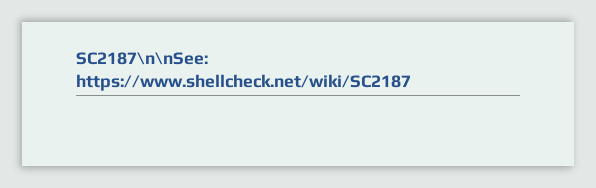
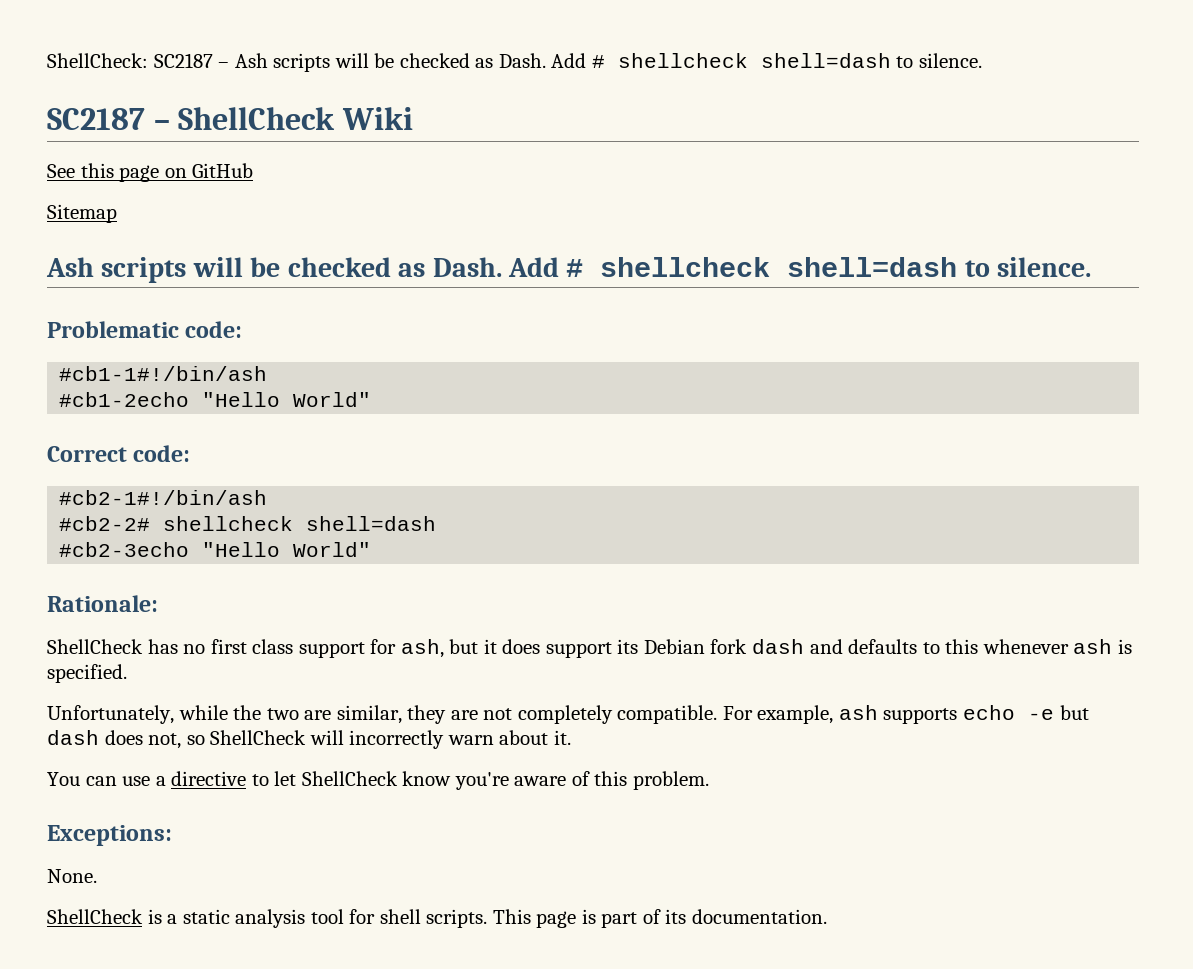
[76,52,208,65] [76,74,411,91] SC2187\n\nSee: https://www.shellcheck.net/wiki/SC2187 -> [47,53,982,72] [47,107,413,130] [47,163,254,182] [47,204,117,223] [46,257,1092,283] [47,321,243,338] [59,366,268,381] [59,392,372,407] [47,445,191,462] [59,490,268,505] [59,516,437,531] [59,542,372,557] [47,595,158,612] [47,639,1132,658] [47,664,127,683] [47,705,1089,724] [47,730,571,749] [47,771,709,790] [47,825,172,846] [47,869,97,883] [47,909,828,928] ShellCheck: SC2187 – Ash scripts will be checked as Dash. Add # shellcheck shell=dash to silence. // SC2187 – ShellCheck Wiki // See this page on GitHub // Sitemap // Ash scripts will be checked as Dash. Add # shellcheck shell=dash to silence. // Problematic code: // #cb1-1#!/bin/ash // #cb1-2echo "Hello World" // Correct code: // #cb2-1#!/bin/ash // #cb2-2# shellcheck shell=dash // #cb2-3echo "Hello World" // Rationale: // ShellCheck has no first class support for ash, but it does support its Debian fork dash and defaults to this whenever ash is specified. // Unfortunately, while the two are similar, they are not completely compatible. For example, ash supports echo -e but dash does not, so ShellCheck will incorrectly warn about it. // You can use a directive to let ShellCheck know you're aware of this problem. // Exceptions: // None. // ShellCheck is a static analysis tool for shell scripts. This page is part of its documentation.

